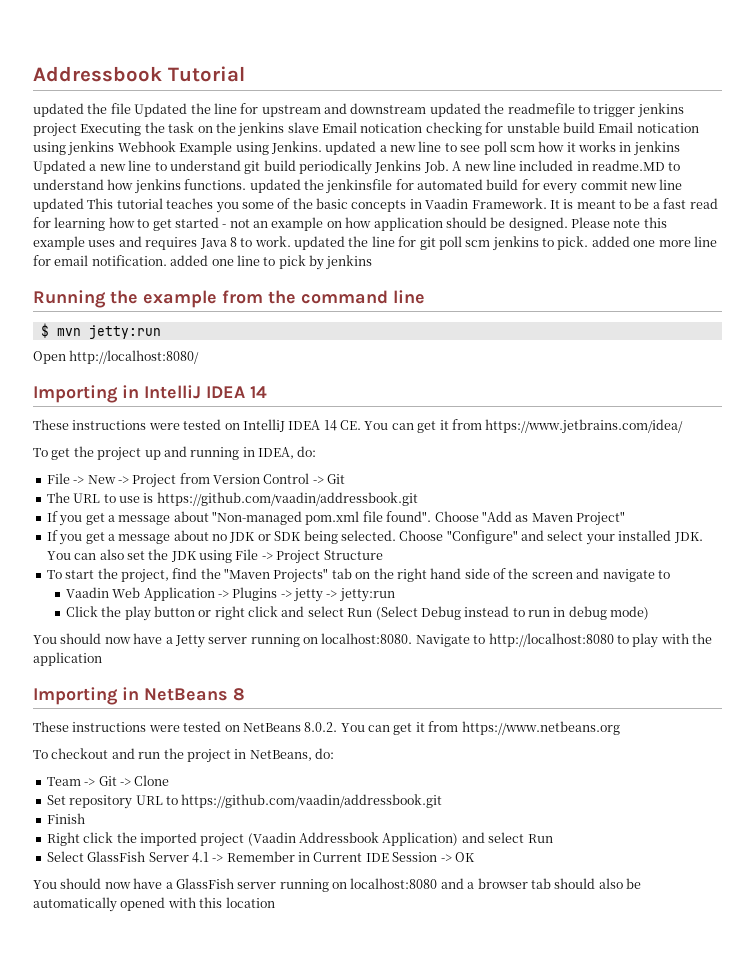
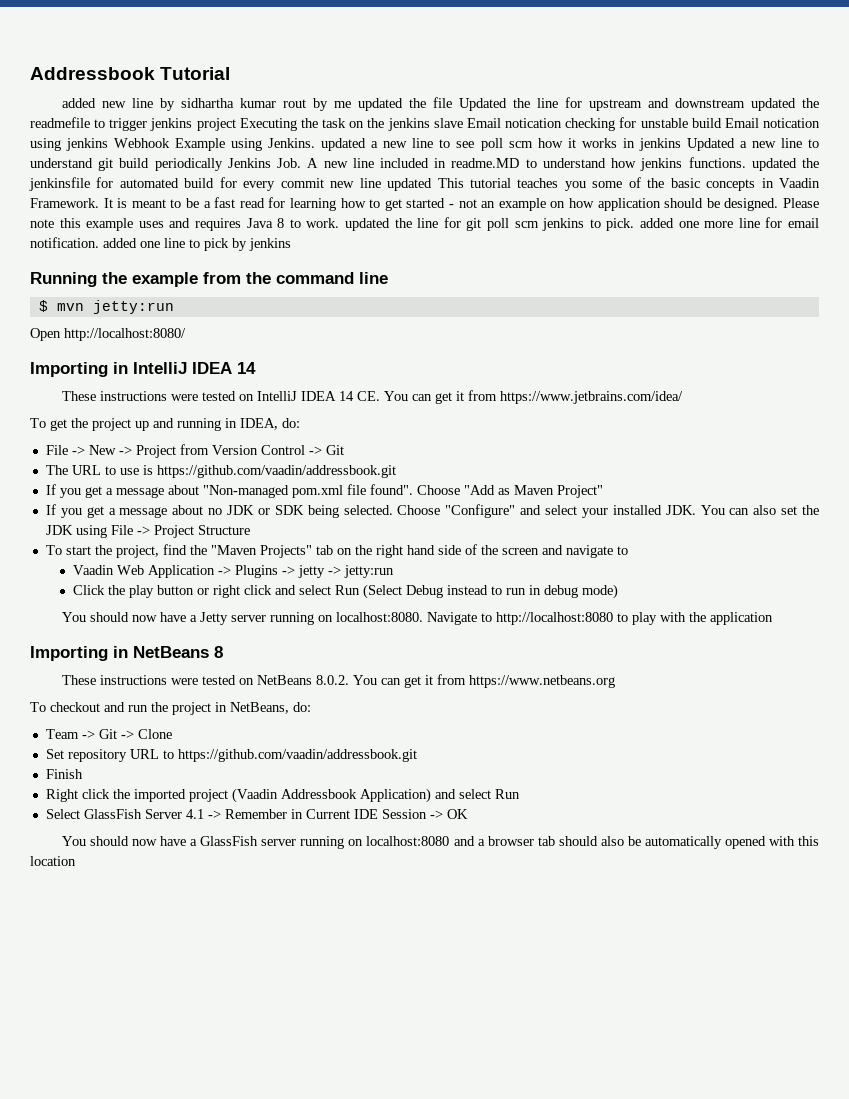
(245, 74) none -> [62,98,352,111] added new line by sidhartha kumar rout by me

